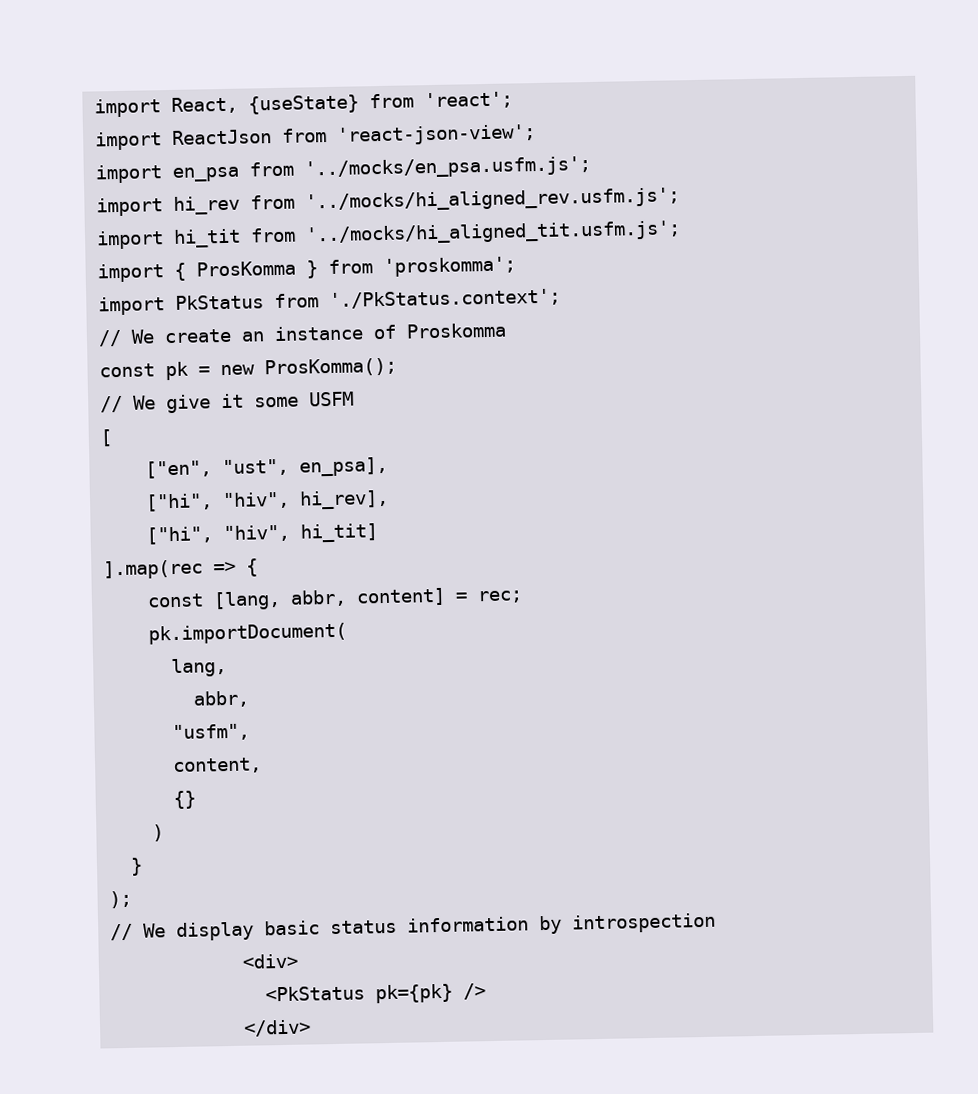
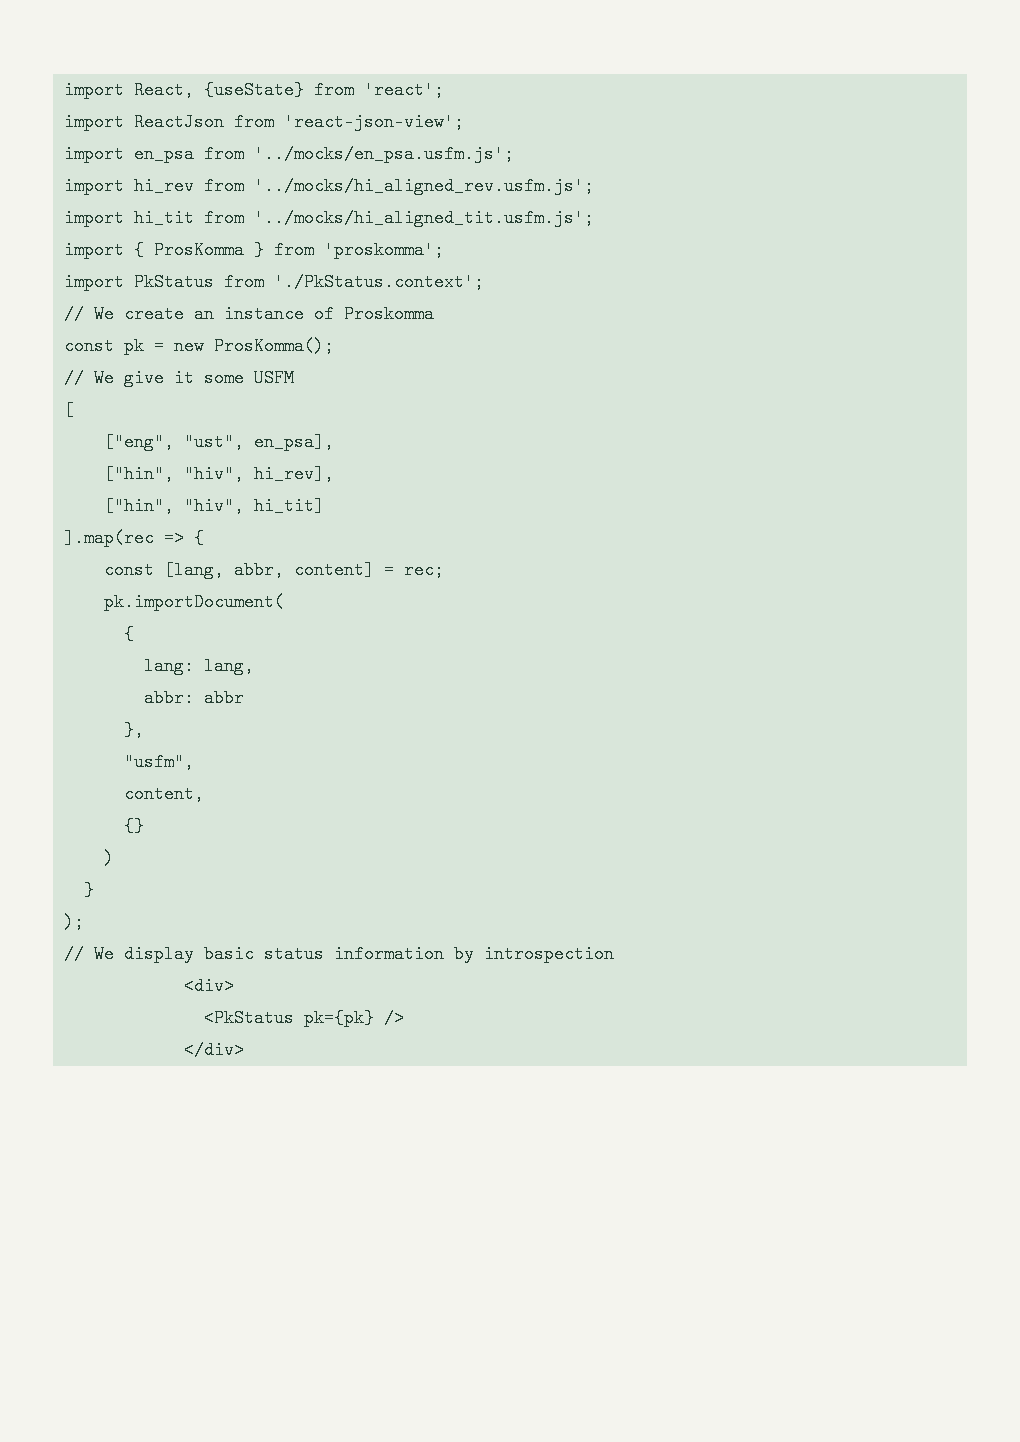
[144,460,212,479] ["en", -> [103,433,174,451] ["eng",
[144,493,213,512] ["hi", -> [103,465,174,483] ["hin",
[145,526,213,545] ["hi", -> [103,497,174,515] ["hin",
(347, 633) none -> [123,625,134,643] [143,657,194,675] { // lang:
[192,690,249,708] abbr, -> [143,689,244,707] [123,721,144,739] abbr: abbr // },

